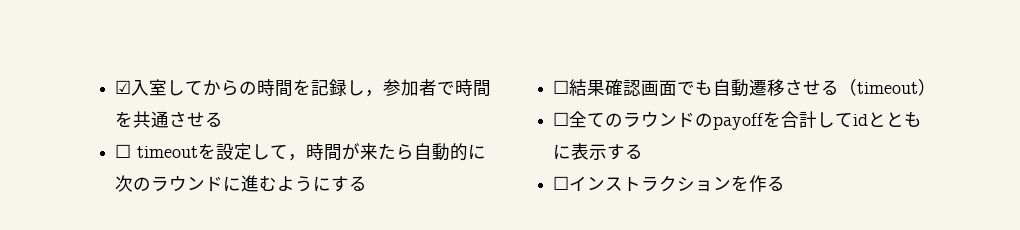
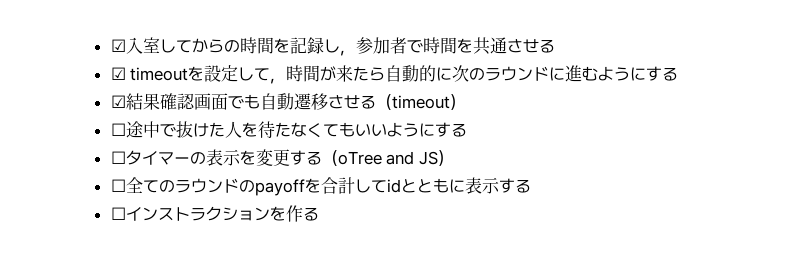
[115,144,132,158] ☐ -> [110,67,126,80] ☑
[553,80,570,94] ☐ -> [110,95,126,108] ☑
(937, 87) none -> [110,121,467,138] [110,149,454,166] // ☐途中で抜けた人を待たなくてもいいようにする // ☐タイマーの表示を変更する（oTree and JS）

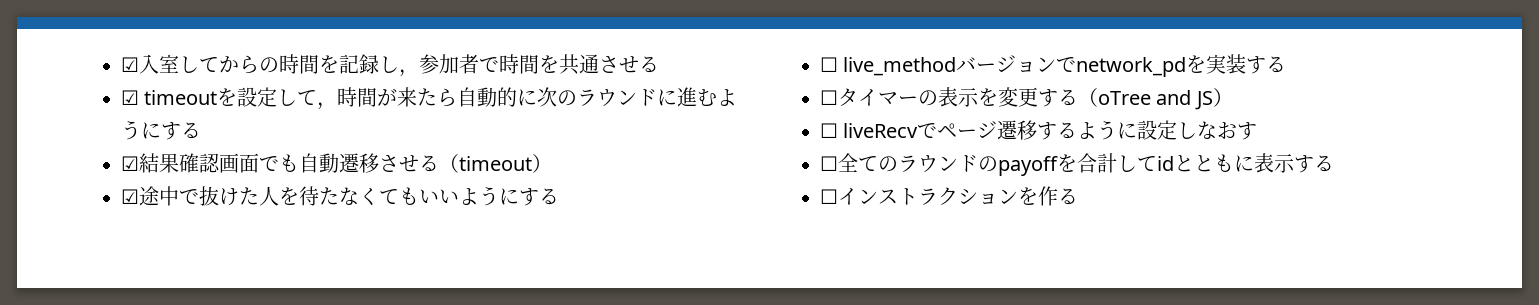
[110,123,126,136] ☐ -> [121,189,139,204] ☑
(467, 130) none -> [820,54,1287,77] // ☐ live_methodバージョンでnetwork_pdを実装する
(454, 158) none -> [820,120,1258,140] // ☐ liveRecvでページ遷移するように設定しなおす

